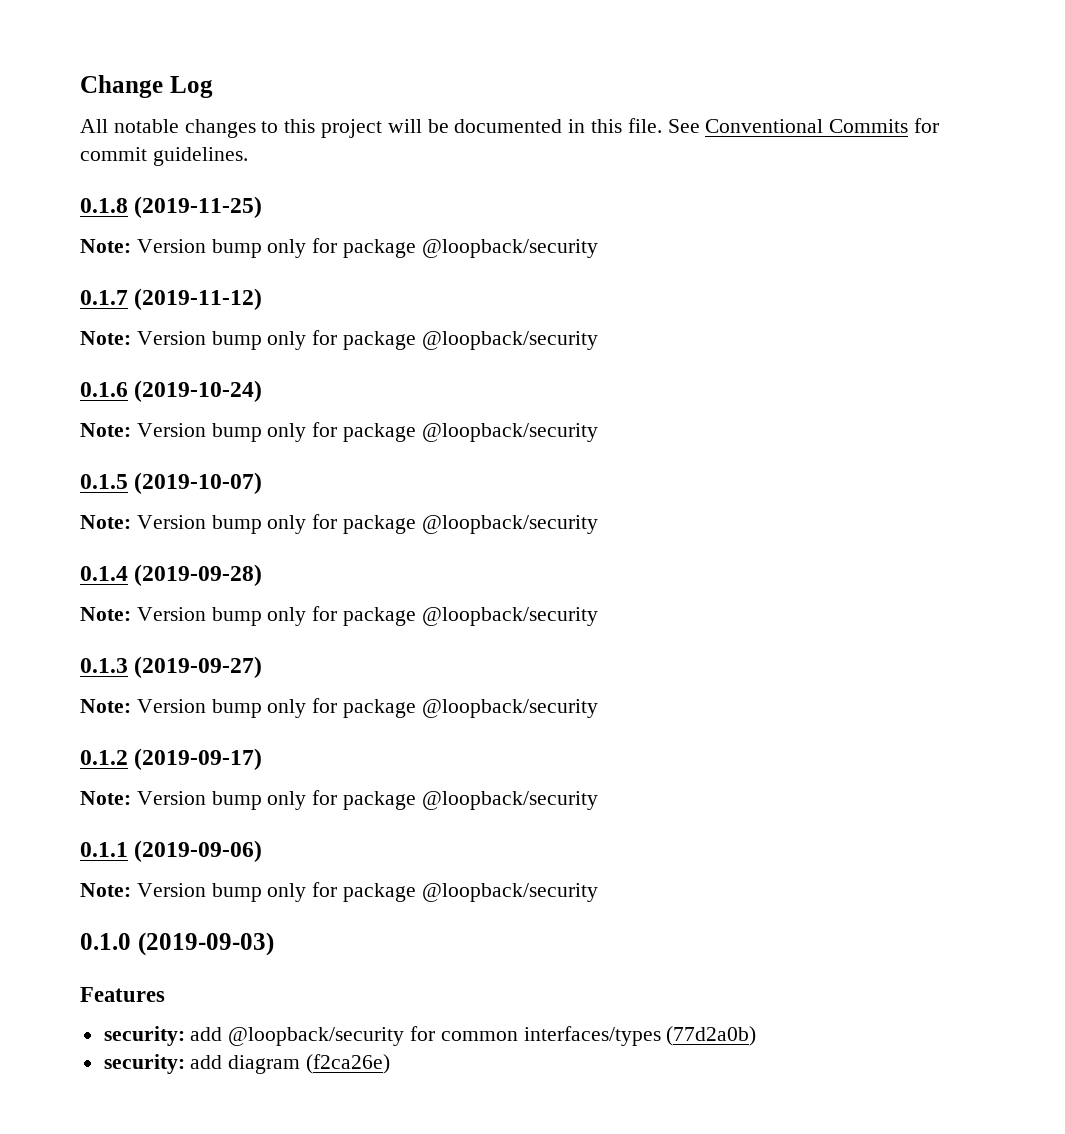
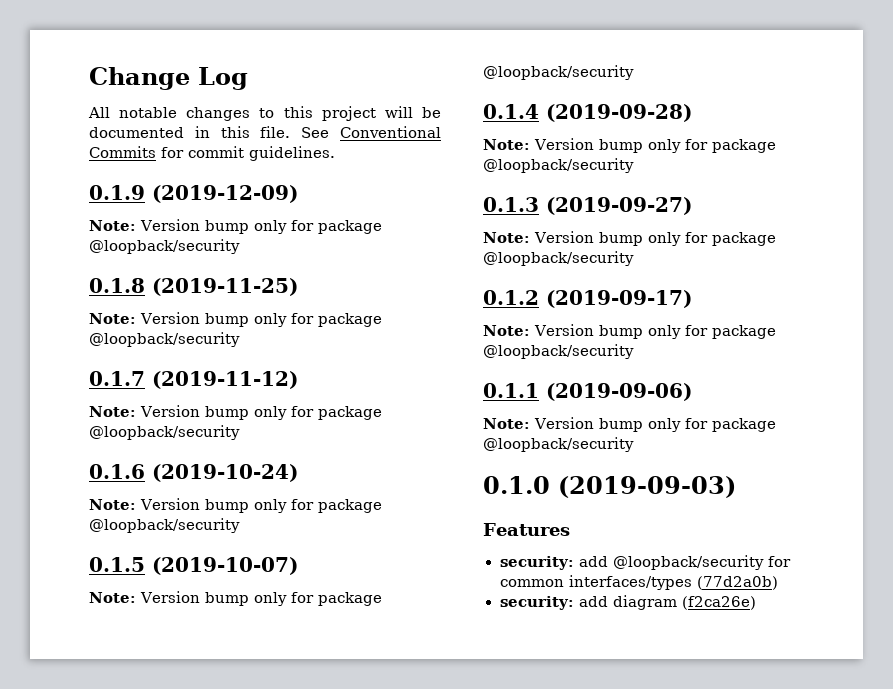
(248, 156) none -> [89,185,298,203] [89,219,382,234] [89,239,240,254] // 0.1.9 (2019-12-09) // Note: Version bump only for package @loopback/security

